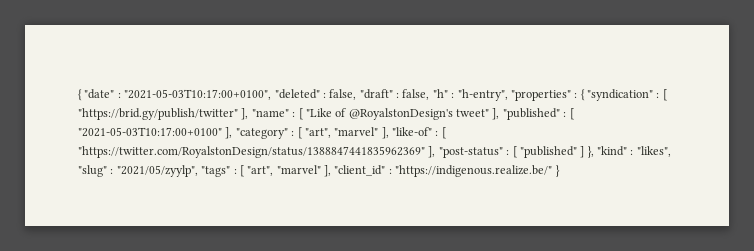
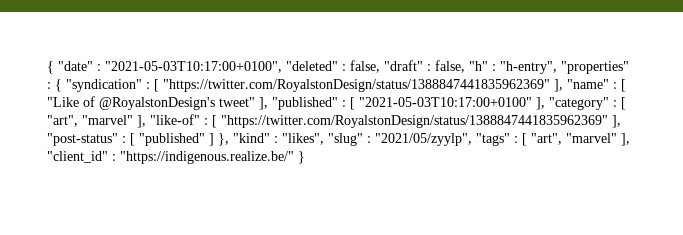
[78,108,238,120] "https://brid.gy/publish/twitter" -> [163,79,550,92] "https://twitter.com/RoyalstonDesign/status/1388847441835962369"

